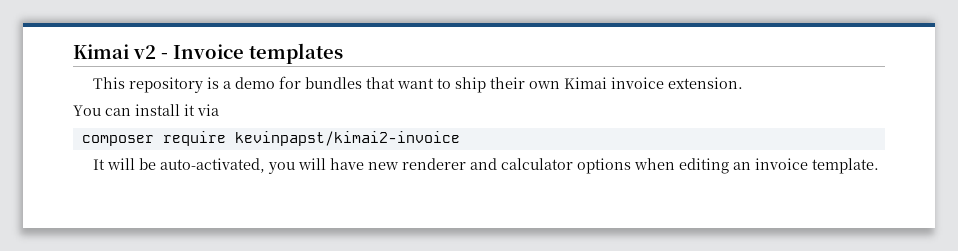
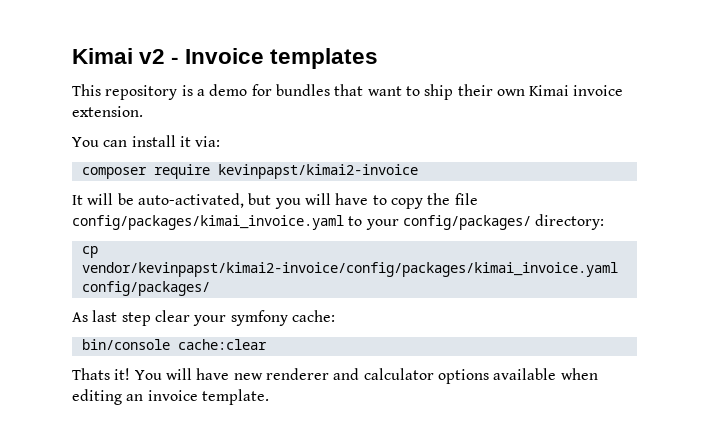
[197,104,219,116] via -> [195,136,221,147] via:
(266, 165) none -> [248,193,272,205] but
(365, 164) none -> [372,193,478,209] [72,214,605,230] [81,246,98,258] [81,262,618,277] [81,281,210,296] [72,310,335,326] [81,339,267,350] [72,368,230,380] to copy the file config/packages/kimai_invoice.yaml to your config/packages/ directory: // cp vendor/kevinpapst/kimai2-invoice/config/packages/kimai_invoice.yaml config/packages/ // As last step clear your symfony cache: // bin/console cache:clear // Thats it! You will have
(632, 166) none -> [493,368,557,380] available

